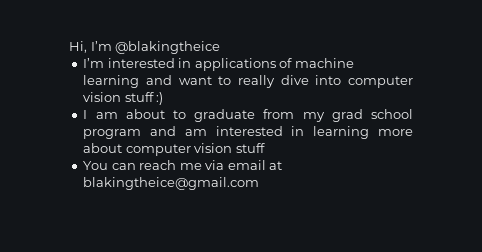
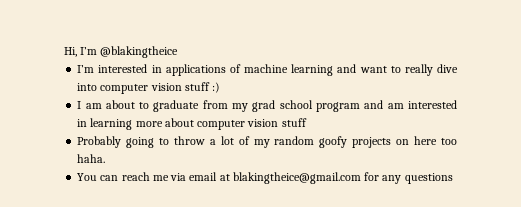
(265, 148) none -> [77,136,457,148] [77,154,106,163] // Probably going to throw a lot of my random goofy projects on here too haha.
(260, 183) none -> [364,172,453,184] for any questions

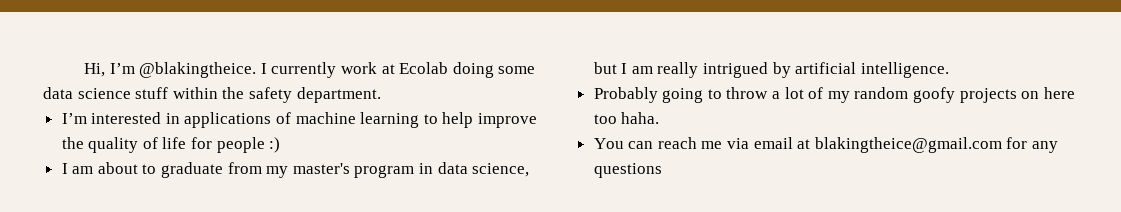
[100,46,179,58] @blakingtheice -> [139,62,536,78] [43,87,381,103] @blakingtheice. I currently work at Ecolab doing some data science stuff within the safety department.
[337,64,459,76] [77,82,210,94] and want to really dive into computer vision stuff -> [423,112,538,128] [61,137,265,153] to help improve the quality of life for people
[252,100,457,112] [77,118,307,130] grad school program and am interested in learning more about computer vision stuff -> [292,162,530,178] [593,62,949,78] master's program in data science, but I am really intrigued by artificial intelligence.

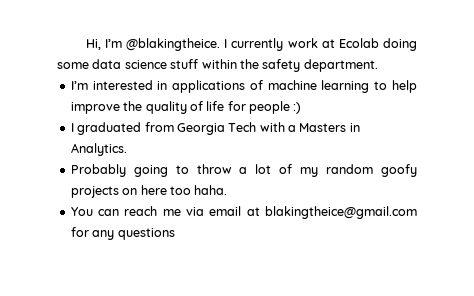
[72,162,530,178] [593,62,949,78] am about to graduate from my master's program in data science, but I am really intrigued by artificial intelligence. -> [77,122,360,135] [70,143,127,156] graduated from Georgia Tech with a Masters in Analytics.

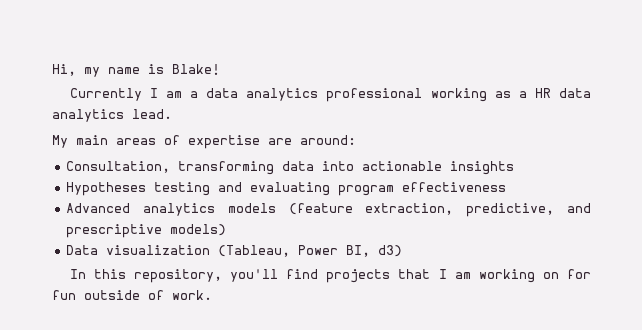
[104,38,417,51] [57,59,378,72] [70,80,417,93] [70,101,302,114] [70,122,360,135] [70,143,127,156] [70,164,417,177] [70,185,228,198] [70,206,417,219] [70,227,175,240] I’m @blakingtheice. I currently work at Ecolab doing some data science stuff within the safety department. // I’m interested in applications of machine learning to help improve the quality of life for people :) // I graduated from Georgia Tech with a Masters in Analytics. // Probably going to throw a lot of my random goofy projects on here too haha. // You can reach me via email at blakingtheice@gmail.com for any questions -> [84,64,220,77] [69,88,591,102] [52,109,172,122] [52,135,356,149] [66,161,515,175] [66,182,507,196] [66,203,591,217] [66,224,227,238] [66,245,403,257] [69,269,591,283] [52,290,212,300] my name is Blake! // Currently I am a data analytics professional working as a HR data analytics lead. // My main areas of expertise are around: // Consultation, transforming data into actionable insights // Hypotheses testing and evaluating program effectiveness // Advanced analytics models (feature extraction, predictive, and prescriptive models) // Data visualization (Tableau, Power BI, d3) // In this repository, you'll find projects that I am working on for fun outside of work.

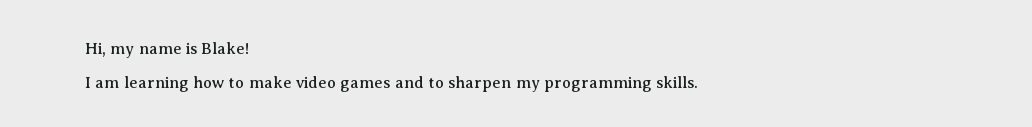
[69,88,591,102] [52,109,172,122] [52,135,356,149] [66,161,515,175] [66,182,507,196] [66,203,591,217] [66,224,227,238] [66,245,403,257] [69,269,591,283] [52,290,212,300] Currently I am a data analytics professional working as a HR data analytics lead. // My main areas of expertise are around: // Consultation, transforming data into actionable insights // Hypotheses testing and evaluating program effectiveness // Advanced analytics models (feature extraction, predictive, and prescriptive models) // Data visualization (Tableau, Power BI, d3) // In this repository, you'll find projects that I am working on for fun outside of work. -> [85,76,699,92] I am learning how to make video games and to sharpen my programming skills.

